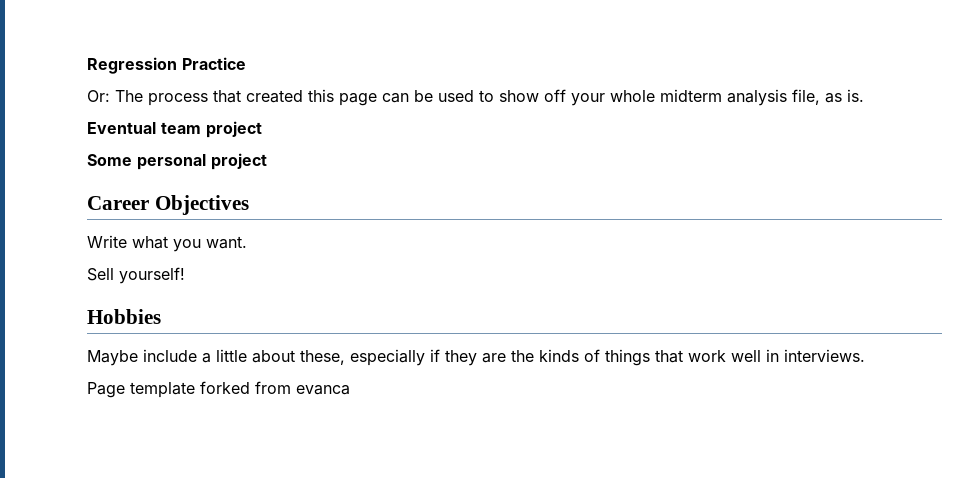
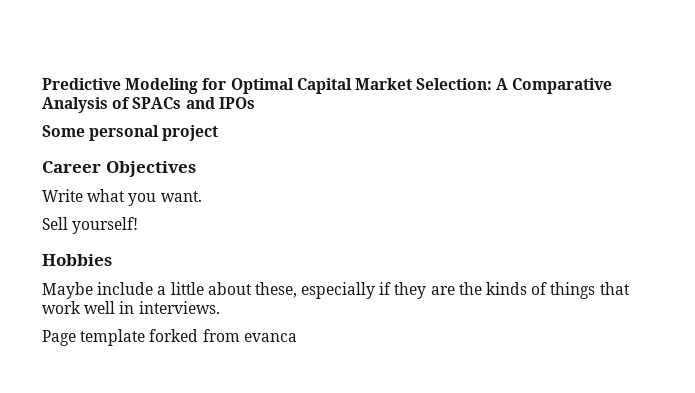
[87,57,246,74] [87,89,864,106] [87,121,262,138] Regression Practice // Or: The process that created this page can be used to show off your whole midterm analysis file, as is. // Eventual team project -> [42,78,613,94] [42,97,255,113] Predictive Modeling for Optimal Capital Market Selection: A Comparative Analysis of SPACs and IPOs

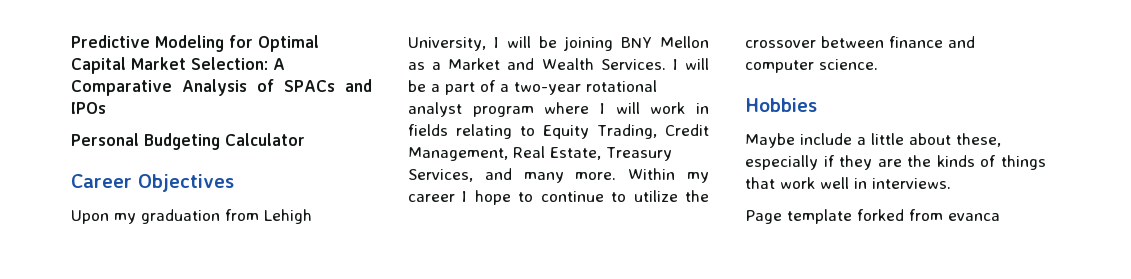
[42,125,219,141] Some personal project -> [71,133,305,150] Personal Budgeting Calculator
[42,189,202,206] [42,217,139,234] Write what you want. // Sell yourself! -> [71,209,312,224] [408,36,709,51] [408,58,709,70] [408,80,657,95] [408,102,709,117] [408,124,709,139] [408,146,672,161] [408,168,709,183] [408,190,709,205] [745,36,975,48] [745,59,878,73] Upon my graduation from Lehigh University, I will be joining BNY Mellon as a Market and Wealth Services. I will be a part of a two-year rotational analyst program where I will work in fields relating to Equity Trading, Credit Management, Real Estate, Treasury Services, and many more. Within my career I hope to continue to utilize the crossover between finance and computer science.

